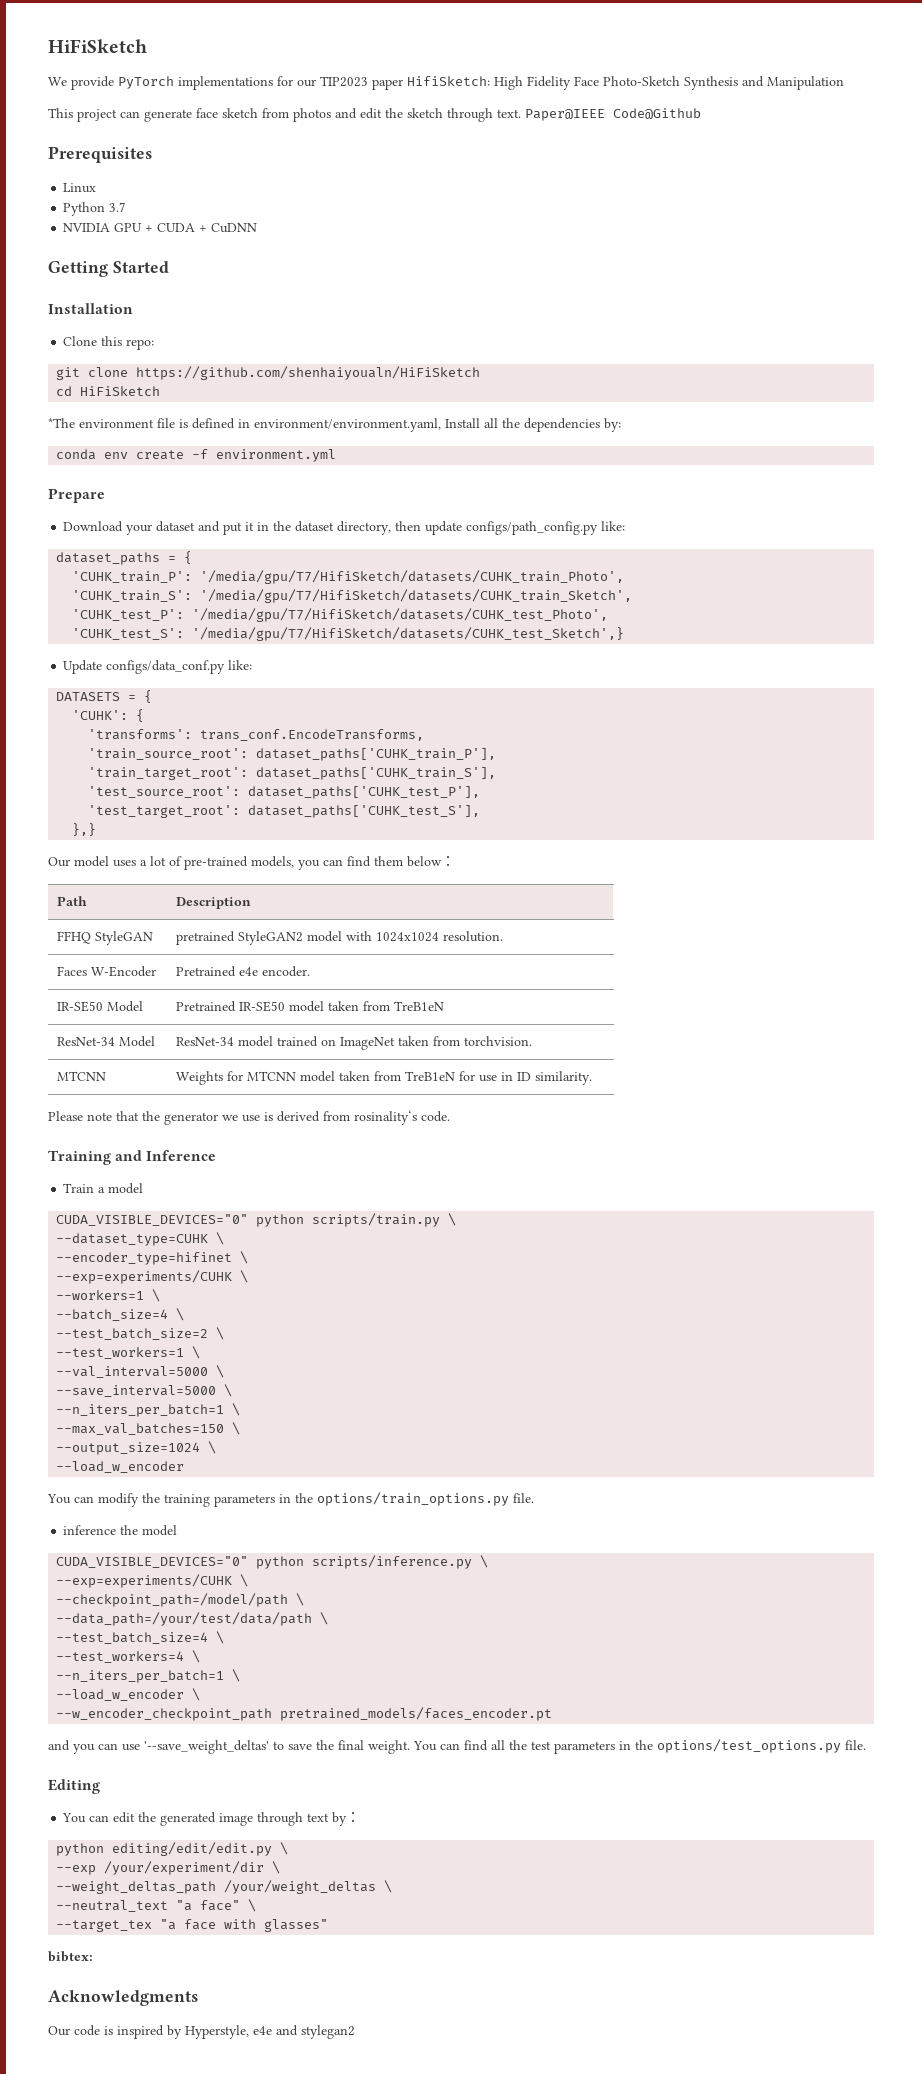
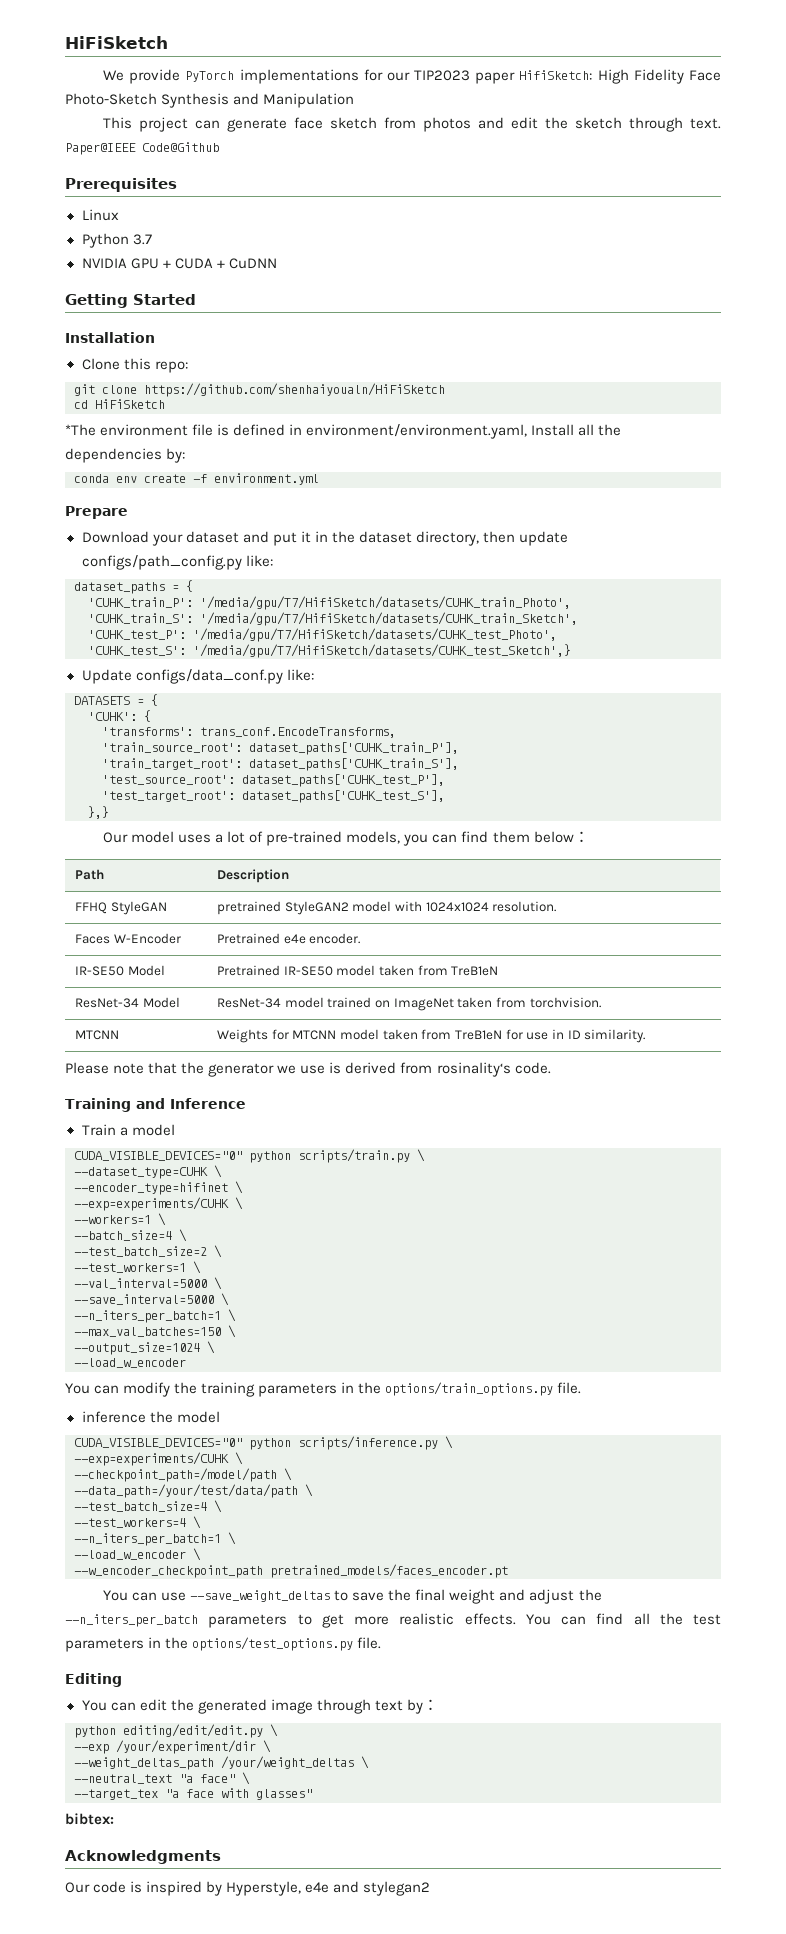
[48,1740,95,1754] and you -> [102,1590,128,1601] You
[144,1740,269,1754] '--save_weight_deltas' -> [190,1590,331,1602] --save_weight_deltas
[368,1740,410,1754] weight. -> [449,1589,602,1604] [65,1613,516,1628] weight and adjust the --n_iters_per_batch parameters to get more realistic effects.

